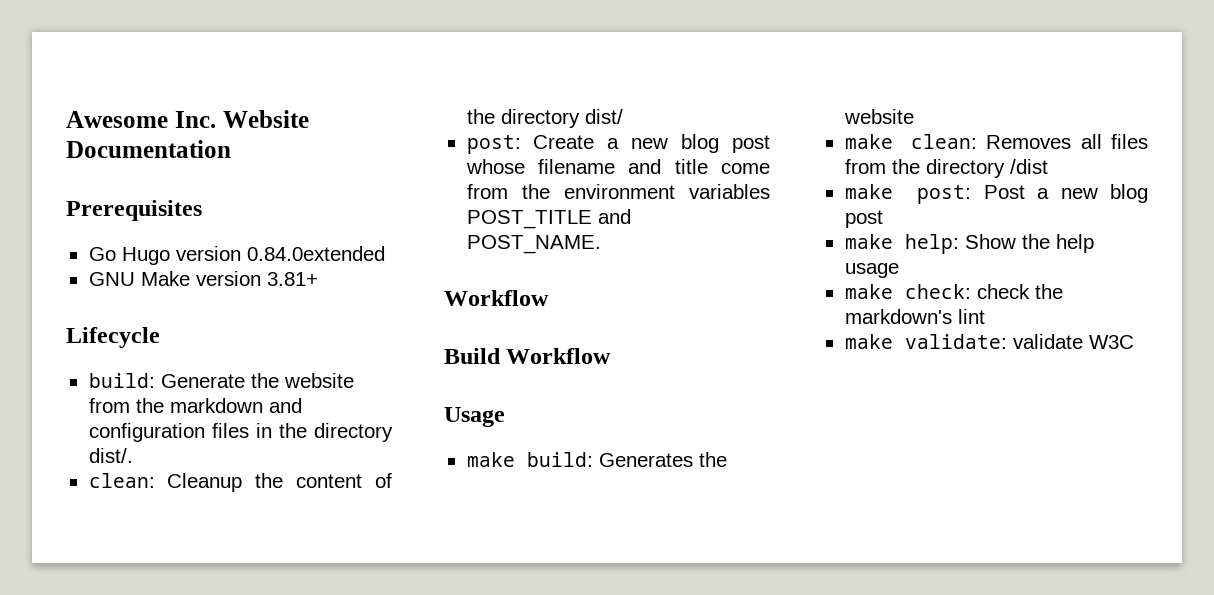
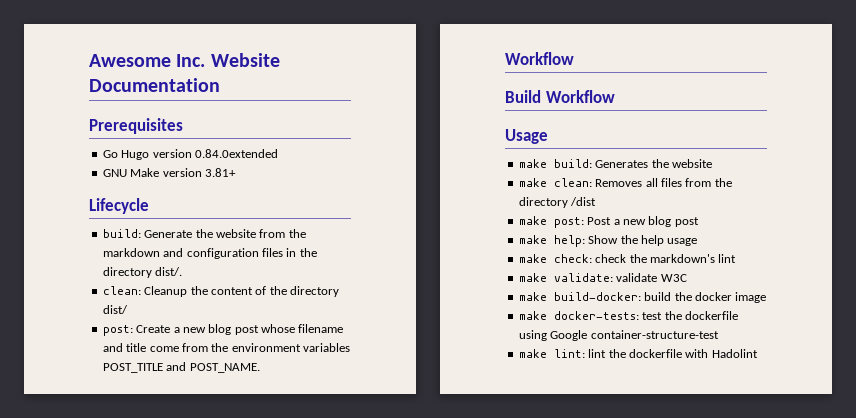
(1134, 342) none -> [518,292,767,303] [518,311,738,320] [518,330,719,341] [518,349,758,358] // make build-docker: build the docker image // make docker-tests: test the dockerfile using Google container-structure-test // make lint: lint the dockerfile with Hadolint

